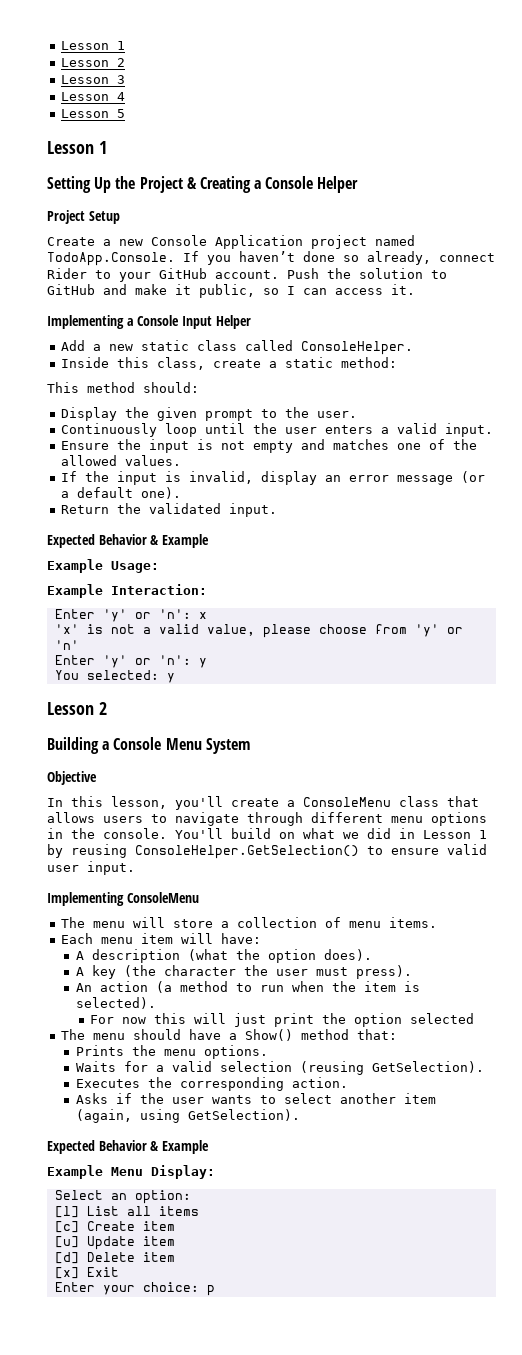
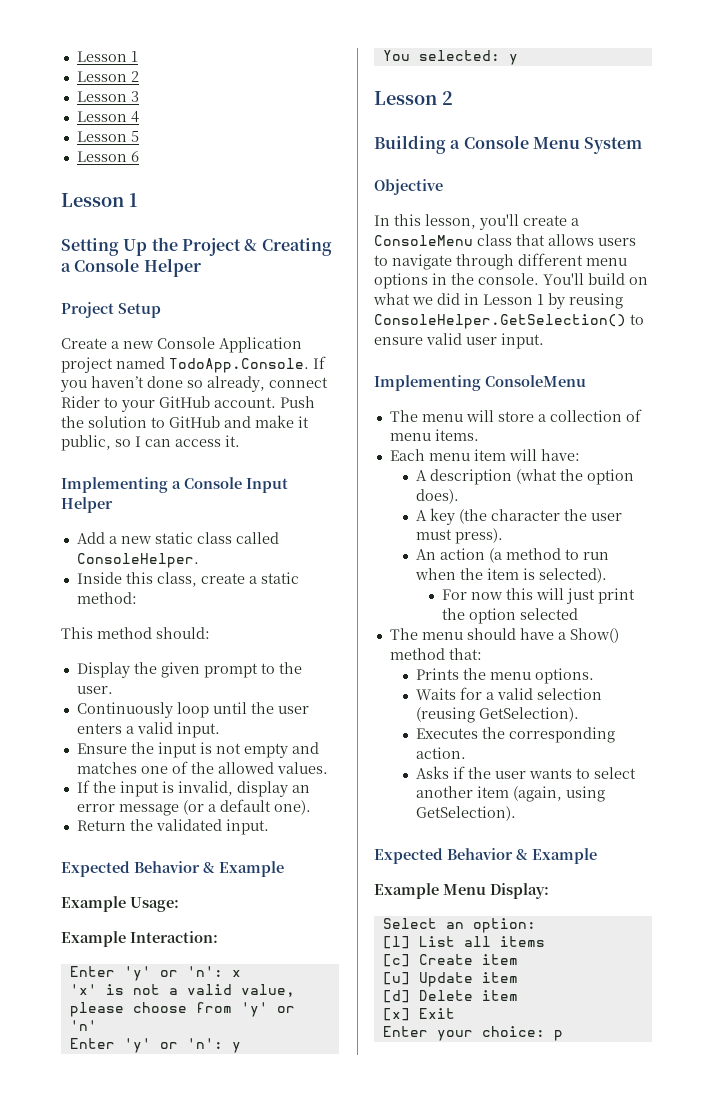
(126, 113) none -> [76,151,139,162] // Lesson 6

